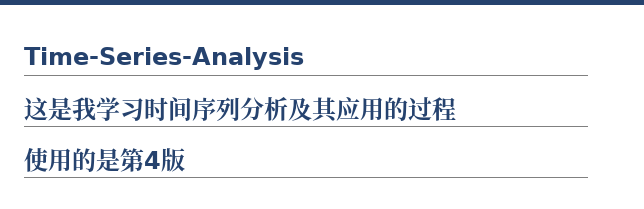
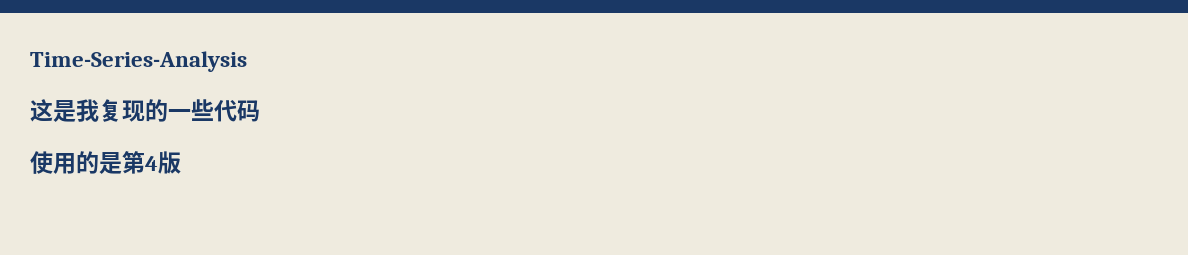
[96,96,456,123] 学习时间序列分析及其应用的过程 -> [99,99,260,122] 复现的一些代码

